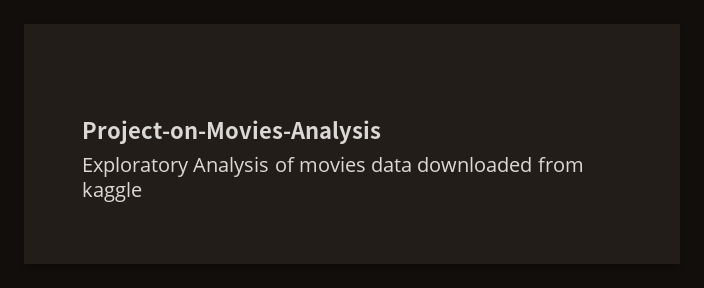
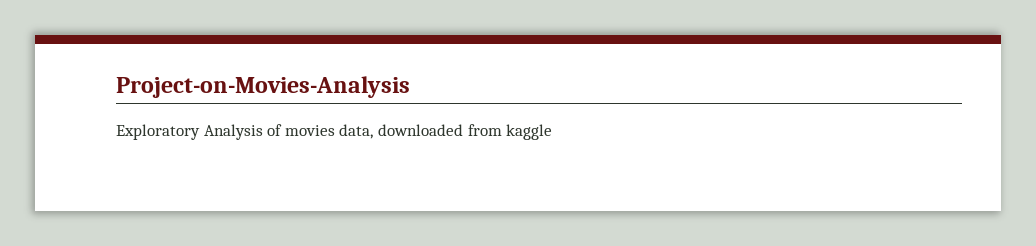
[371,157,413,172] data -> [339,124,374,139] data,

